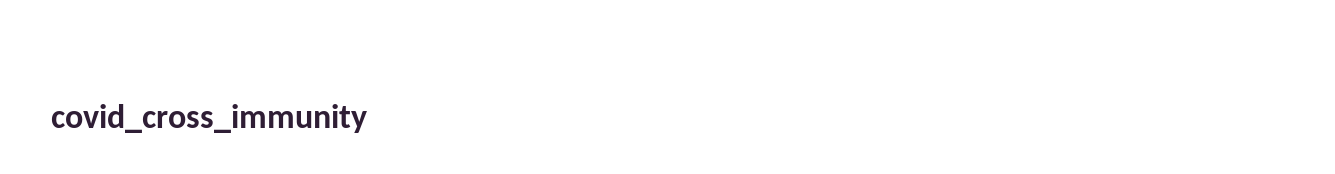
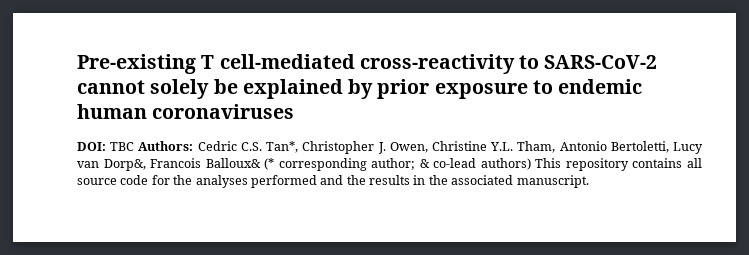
[51,104,367,133] covid_cross_immunity -> [77,54,658,74] [77,79,643,99] [77,104,295,119] [77,141,703,154] [77,158,703,171] [77,175,589,188] Pre-existing T cell-mediated cross-reactivity to SARS-CoV-2 cannot solely be explained by prior exposure to endemic human coronaviruses // DOI: TBC Authors: Cedric C.S. Tan*, Christopher J. Owen, Christine Y.L. Tham, Antonio Bertoletti, Lucy van Dorp&, Francois Balloux& (* corresponding author; & co-lead authors) This repository contains all source code for the analyses performed and the results in the associated manuscript.

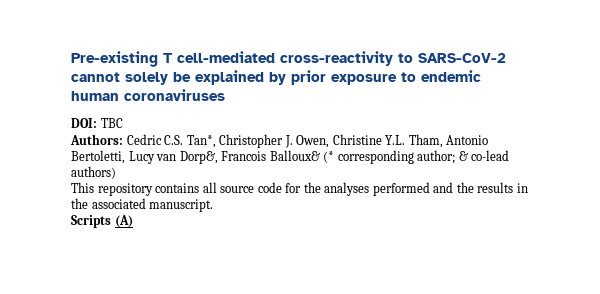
(135, 146) none -> (123, 123) //
(531, 164) none -> (116, 172) //
(589, 181) none -> [71,215,133,228] // Scripts (A)

